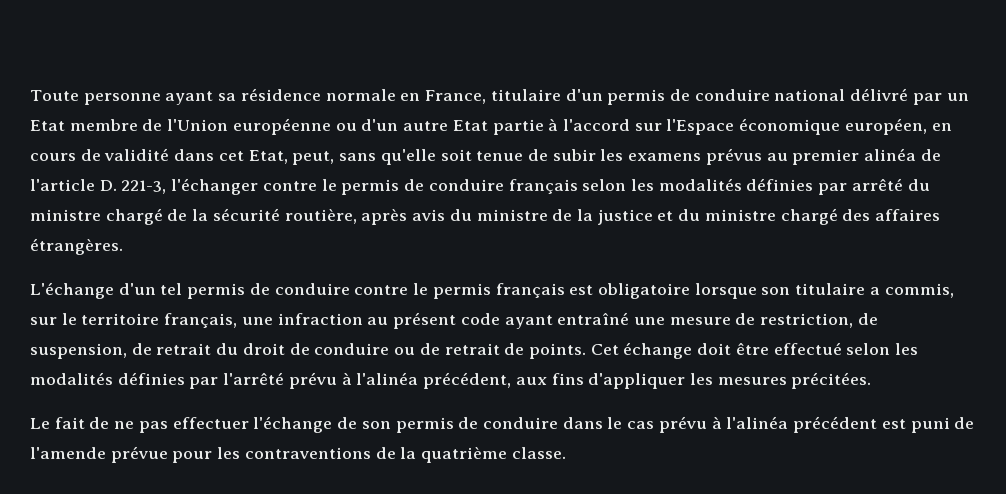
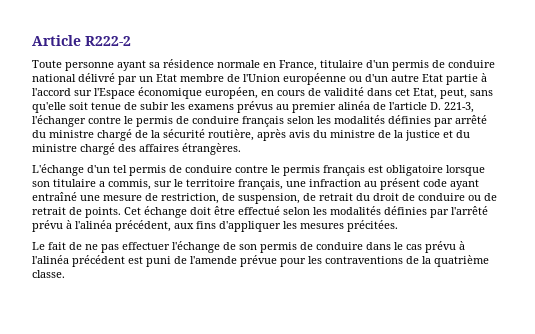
(30, 95) none -> [32,35,131,46] Article R222-2 //

